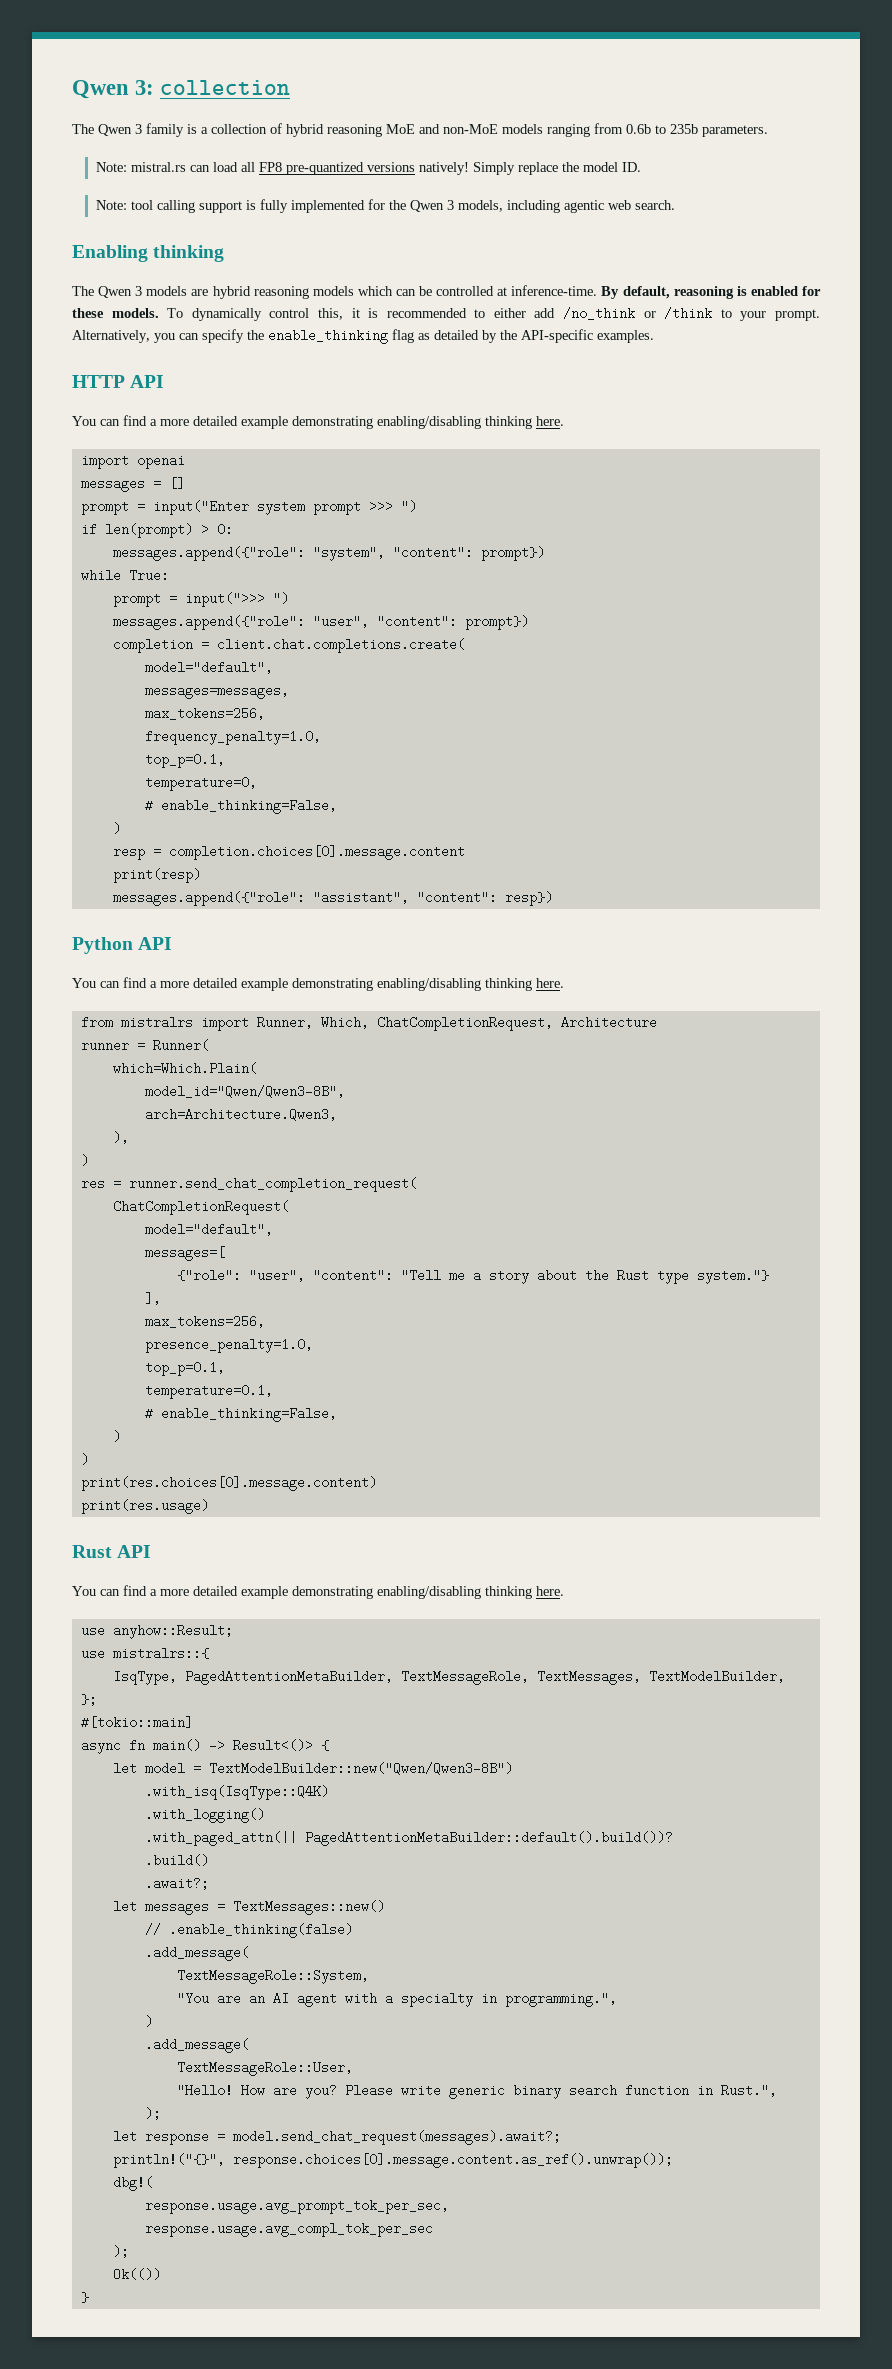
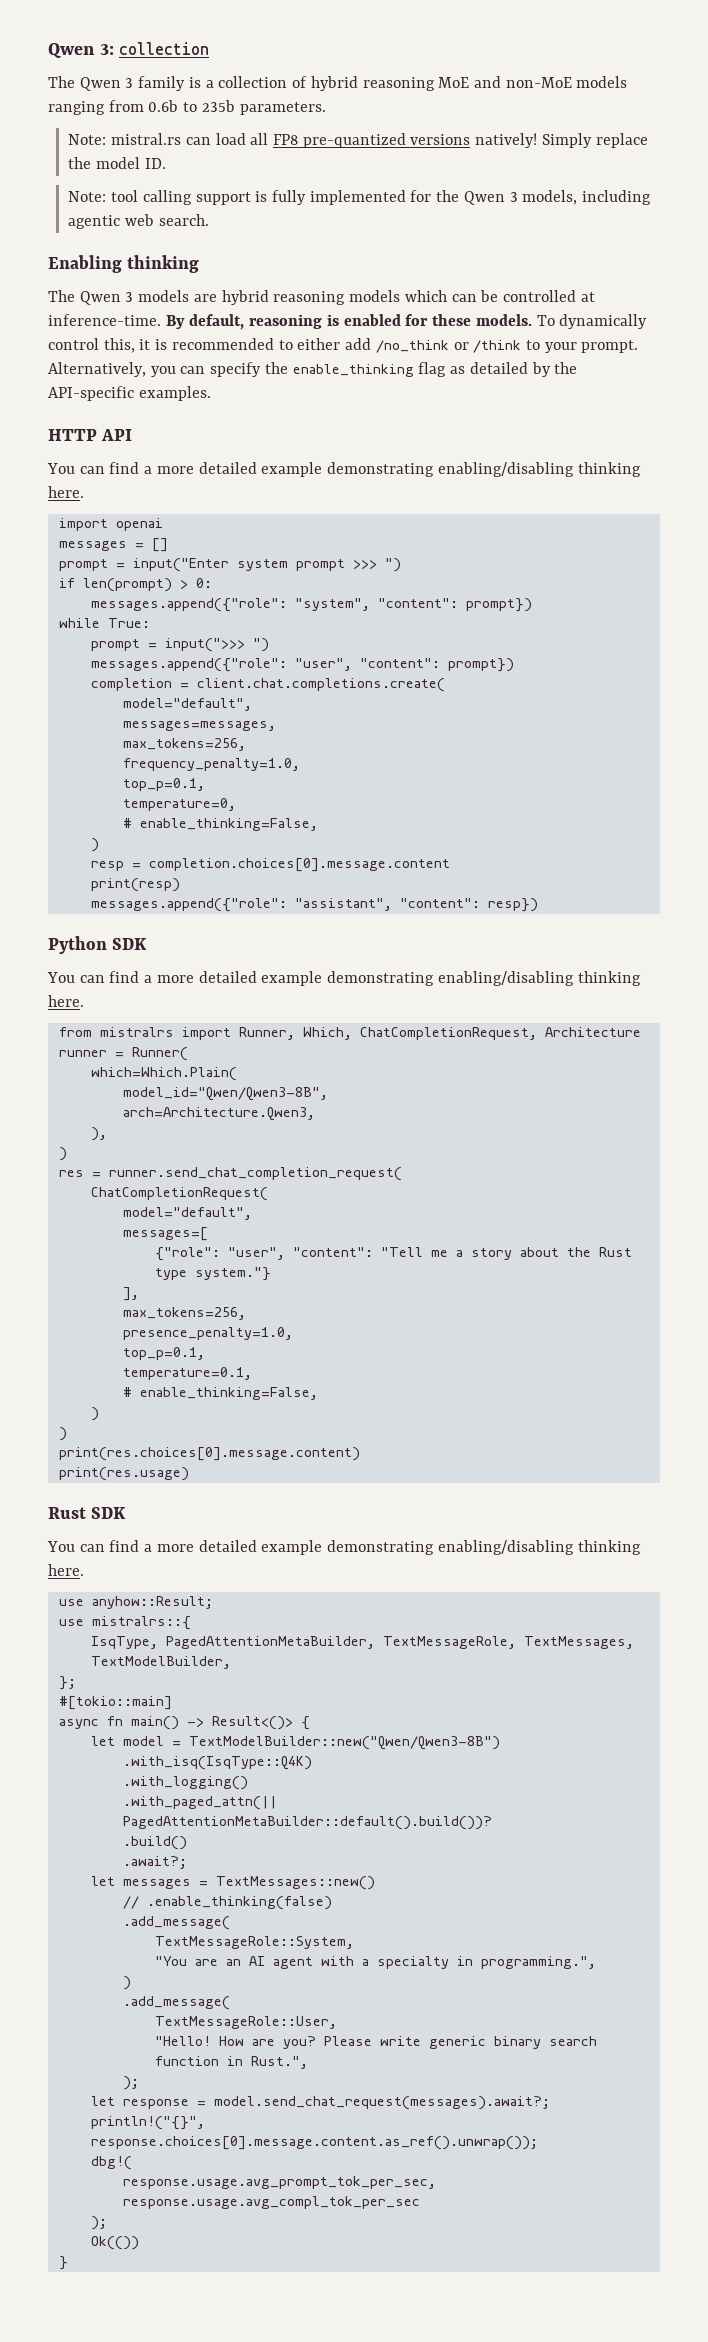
[138,937,173,950] API -> [112,938,148,950] SDK
[117,1545,152,1558] API -> [91,1507,127,1519] SDK

